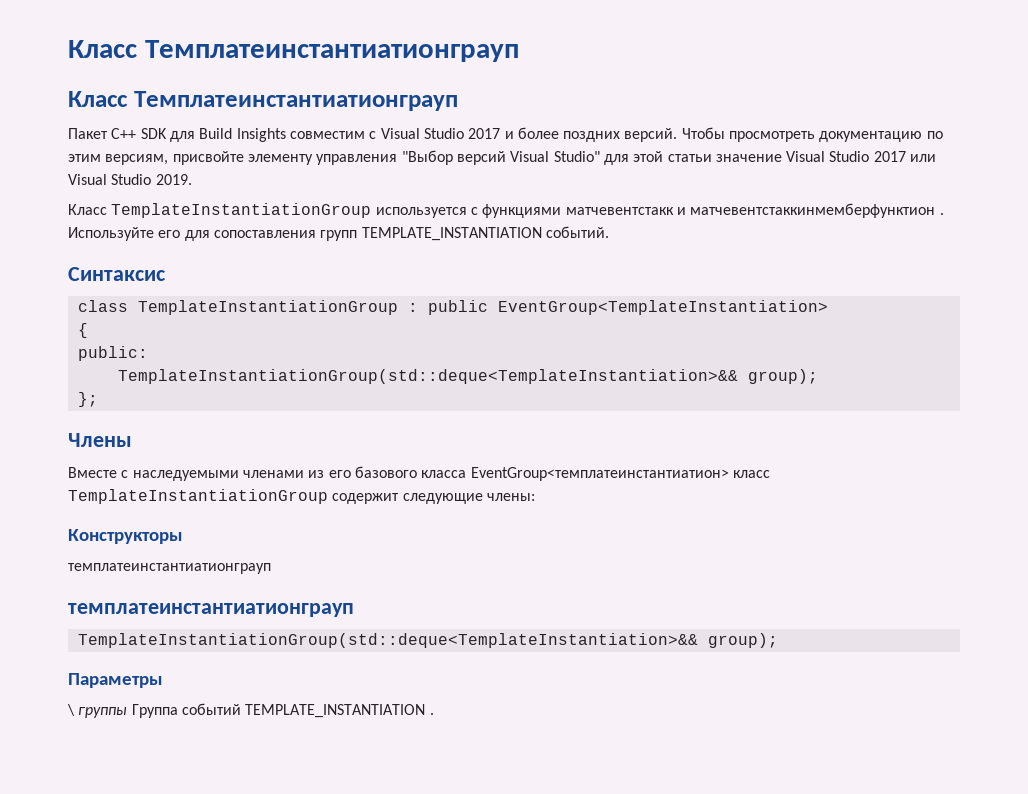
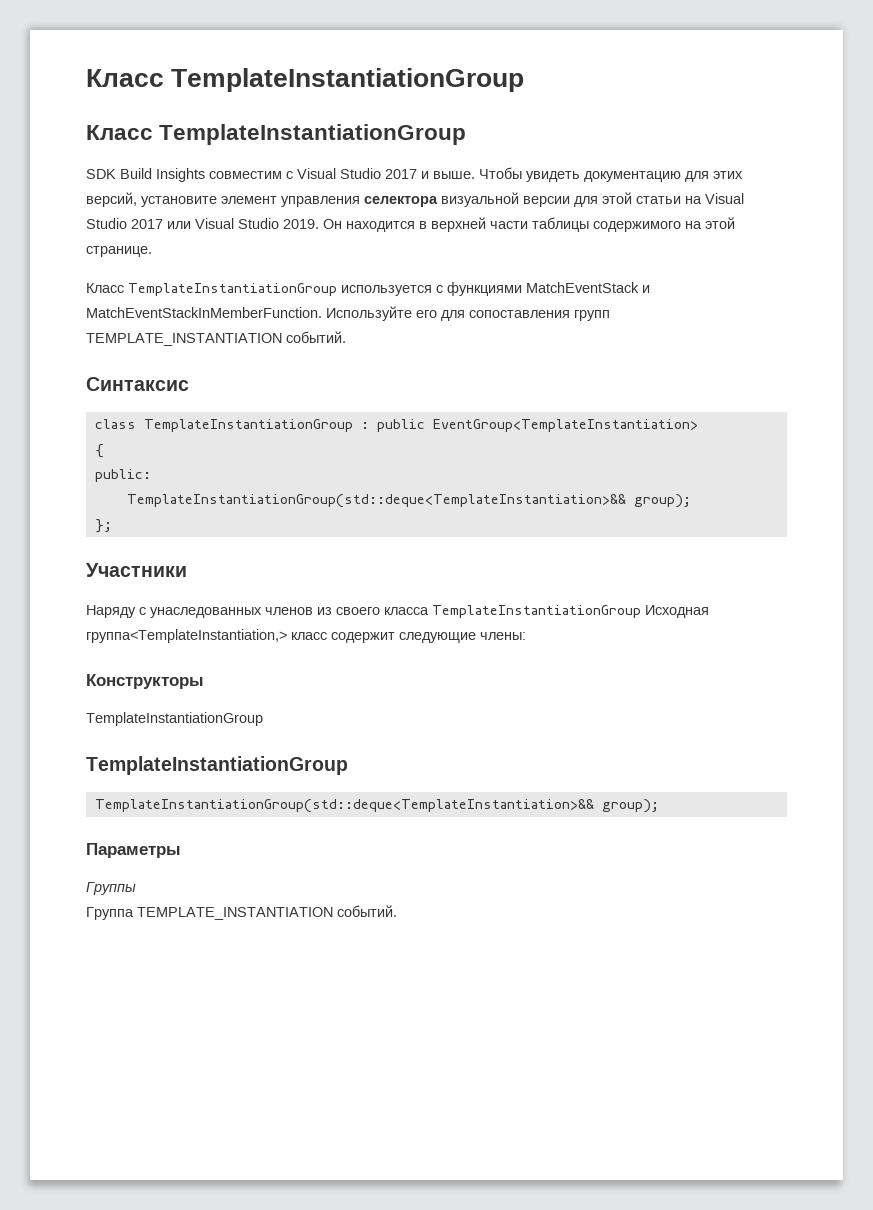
[68,40,519,62] [68,91,458,111] [68,128,195,142] Класс Темплатеинстантиатионграуп // Класс Темплатеинстантиатионграуп // Пакет C++ SDK для -> [86,68,525,92] [86,124,467,145] [86,169,116,179] Класс TemplateInstantiationGroup // Класс TemplateInstantiationGroup // SDK
[517,127,943,142] [68,150,600,165] более поздних версий. Чтобы просмотреть документацию по этим версиям, присвойте элементу управления "Выбор версий Visual Studio" -> [433,167,743,182] [86,192,570,207] выше. Чтобы увидеть документацию для этих версий, установите элемент управления селектора визуальной версии
[715,154,782,162] значение -> [685,196,702,204] на
(192, 179) none -> [323,217,735,232] [86,246,152,257] Он находится в верхней части таблицы содержимого на этой странице.
[565,203,944,218] матчевентстакк и матчевентстаккинмемберфунктион . -> [526,282,650,293] [86,307,322,318] MatchEventStack и MatchEventStackInMemberFunction.
[68,433,132,447] [68,466,770,481] [68,489,328,504] Члены // Вместе с наследуемыми членами из его базового класса EventGroup<темплатеинстантиатион> класс TemplateInstantiationGroup -> [86,563,187,577] [86,605,709,618] [86,629,327,643] Участники // Наряду с унаследованных членов из своего класса TemplateInstantiationGroup Исходная группа<TemplateInstantiation,> класс
[68,563,271,574] [68,603,354,617] темплатеинстантиатионграуп // темплатеинстантиатионграуп -> [86,712,263,726] [86,756,348,775] TemplateInstantiationGroup // TemplateInstantiationGroup
[67,703,434,718] \ группы Группа событий TEMPLATE_INSTANTIATION . -> [86,882,136,895] [86,905,397,920] Группы // Группа TEMPLATE_INSTANTIATION событий.

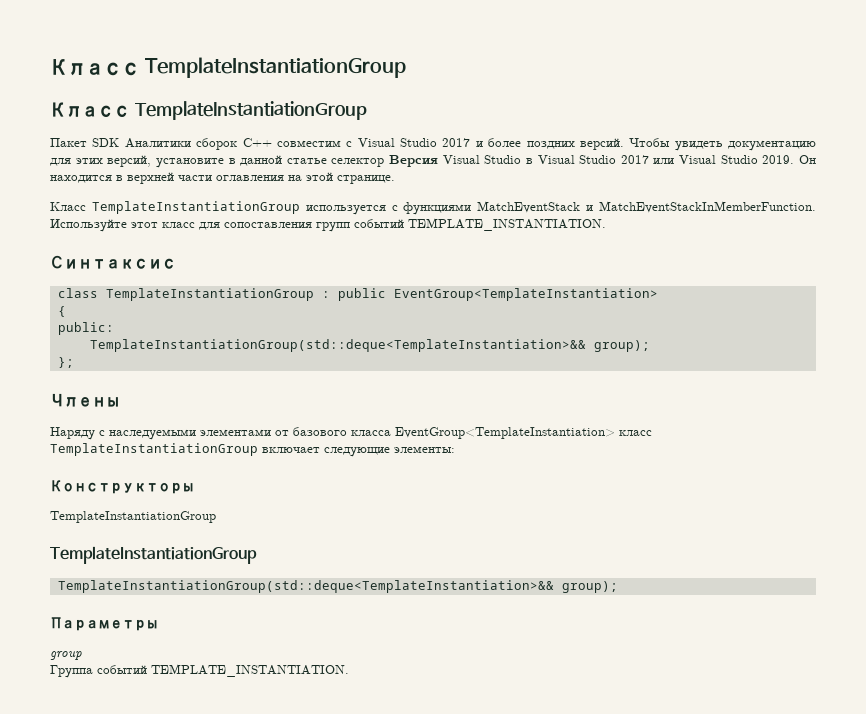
[86,168,205,182] SDK Build Insights -> [50,138,272,150] Пакет SDK Аналитики сборок С++
[433,171,475,179] выше. -> [488,138,624,150] более поздних версий.
[221,192,702,207] элемент управления селектора визуальной версии для этой статьи на -> [228,155,533,167] в данной статье селектор Версия Visual Studio в
[532,217,681,232] таблицы содержимого -> [216,175,284,181] оглавления
[416,310,437,318] его -> [131,222,195,228] этот класс
[86,331,346,346] TEMPLATE_INSTANTIATION событий. -> [354,218,606,231] событий TEMPLATE_INSTANTIATION.
[86,563,187,577] Участники -> [50,393,120,407] Члены
[150,605,709,618] [86,629,526,643] унаследованных членов из своего класса TemplateInstantiationGroup Исходная группа<TemplateInstantiation,> класс содержит следующие члены: -> [109,427,652,440] [50,443,455,457] наследуемыми элементами от базового класса EventGroup<TemplateInstantiation> класс TemplateInstantiationGroup включает следующие элементы:
[86,882,136,895] Группы -> [50,651,82,660] group
[137,905,397,920] TEMPLATE_INSTANTIATION событий. -> [97,664,349,677] событий TEMPLATE_INSTANTIATION.

